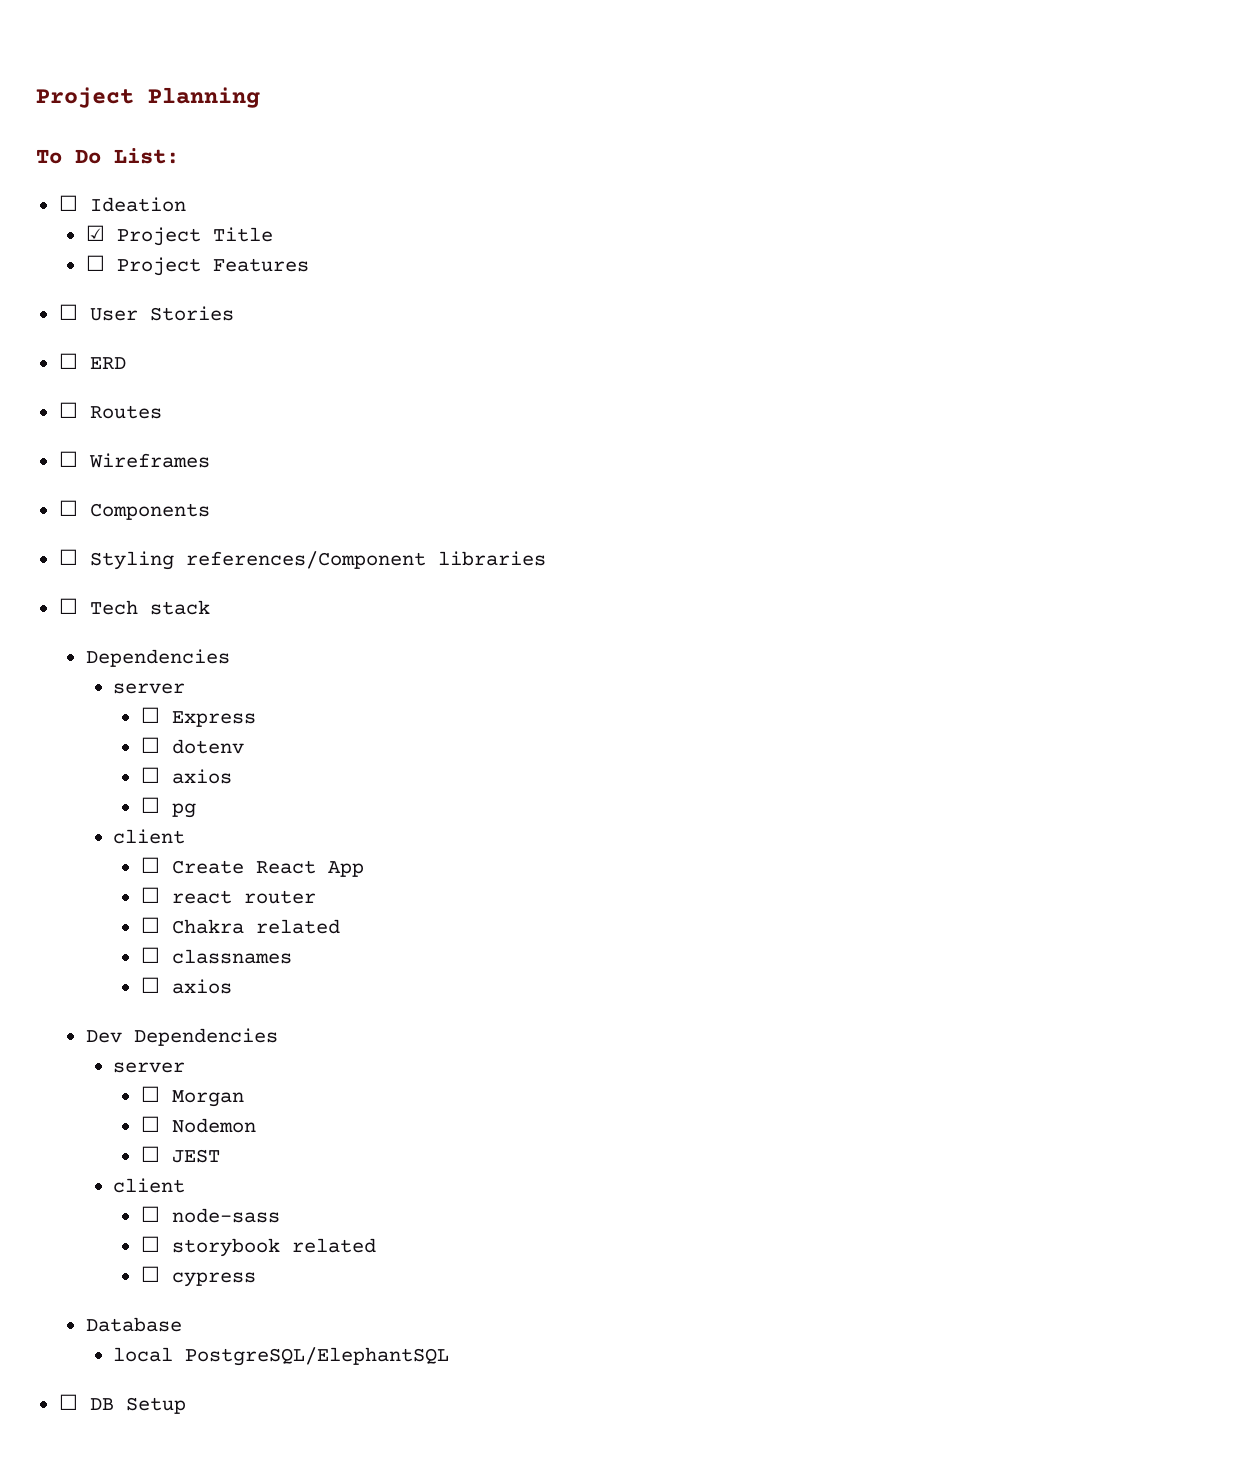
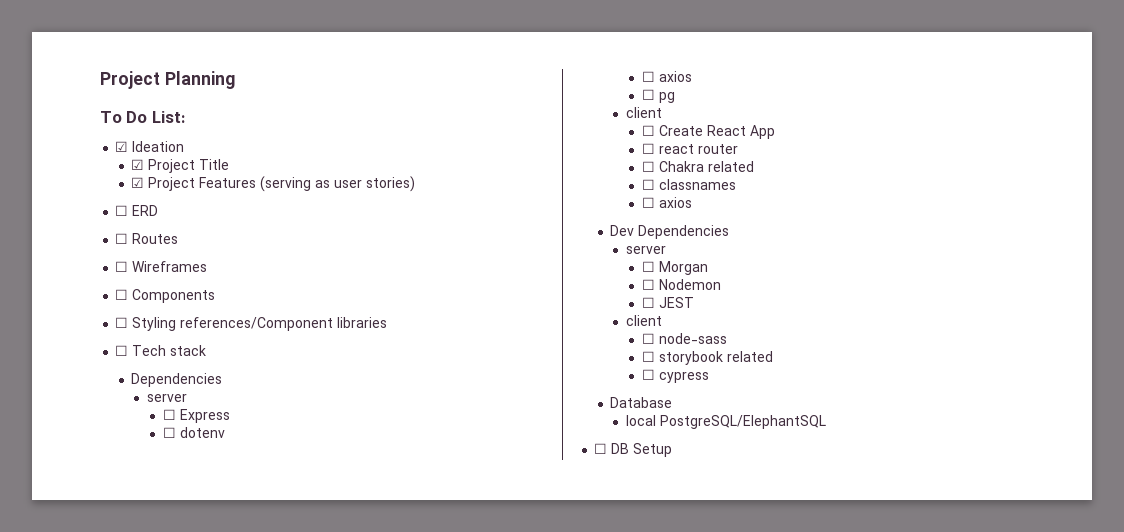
[58,195,78,211] ☐ -> [115,141,129,152] ☑
[85,255,105,271] ☐ -> [131,177,145,188] ☑
[58,304,234,321] // ☐ User Stories -> [260,176,416,192] (serving as user stories)

